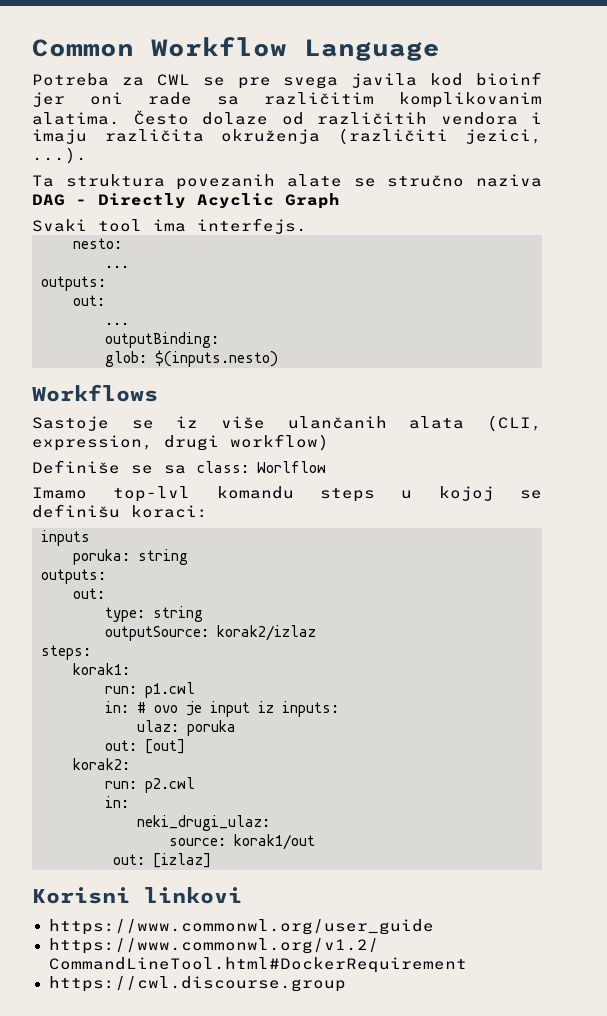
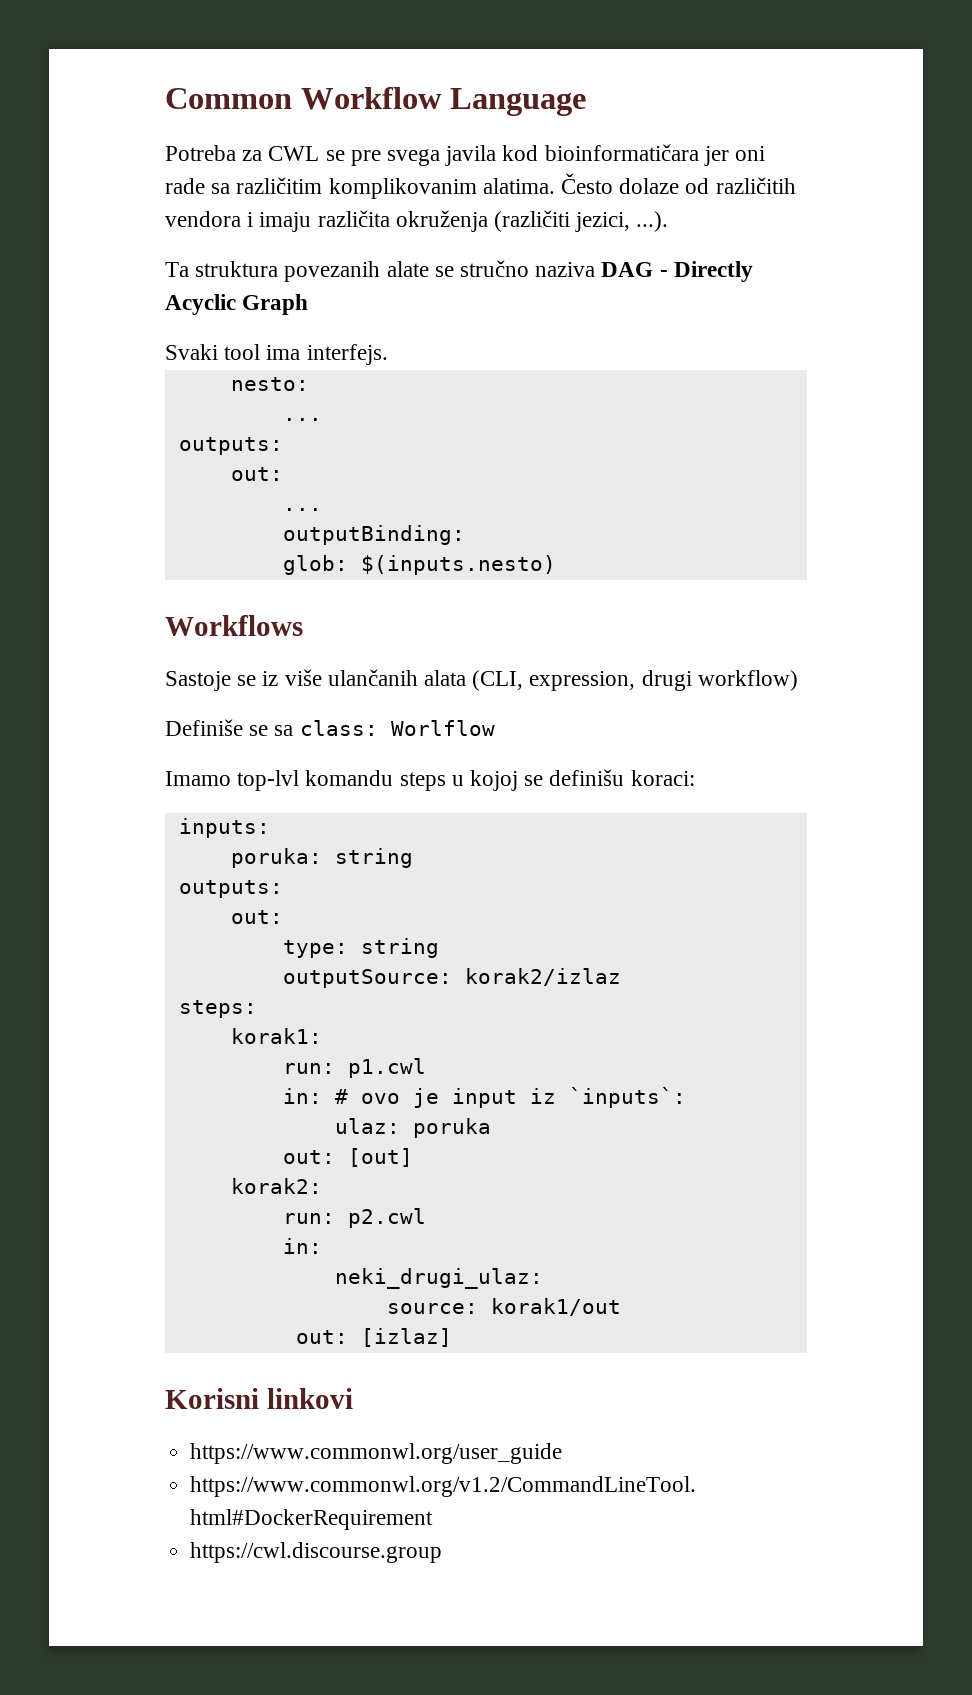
[476,72,542,86] bioinf -> [544,144,699,161] bioinformatičara
[41,530,90,546] inputs -> [178,818,270,838] inputs:
[282,701,339,717] inputs: -> [568,1087,686,1108] `inputs`:

